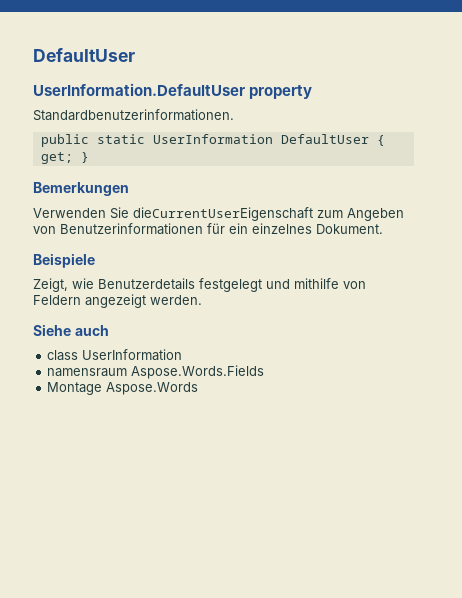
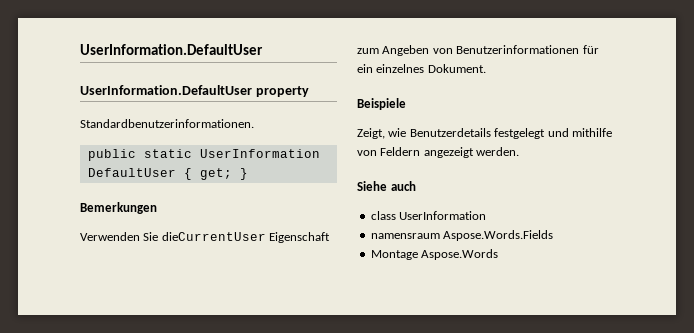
[33,48,135,62] DefaultUser -> [80,44,263,55] UserInformation.DefaultUser
[133,207,313,221] dieCurrentUserEigenschaft -> [161,232,331,243] dieCurrentUser Eigenschaft

